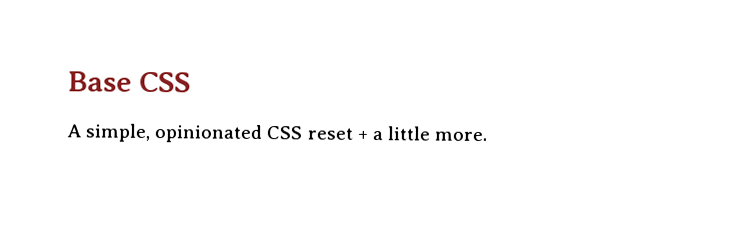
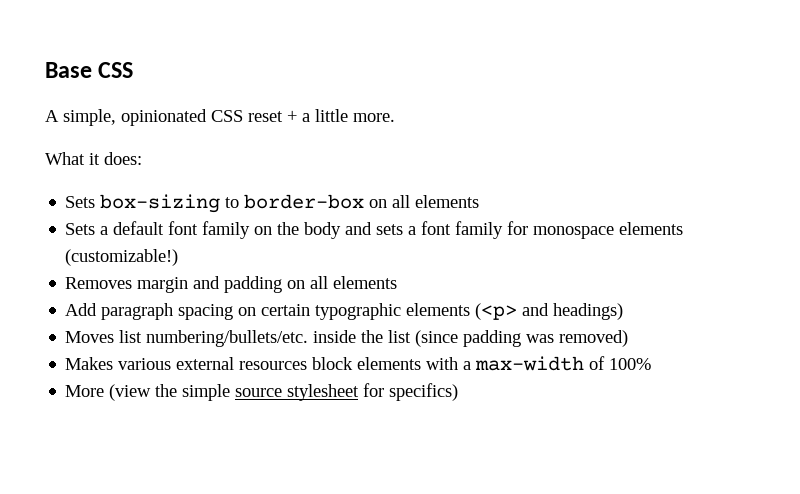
(488, 136) none -> [45,152,142,165] [65,194,480,213] [65,221,684,239] [65,249,179,266] [65,276,398,293] [65,303,624,320] [65,330,629,347] [65,356,652,371] [65,383,459,401] // What it does: // Sets box-sizing to border-box on all elements // Sets a default font family on the body and sets a font family for monospace elements (customizable!) // Removes margin and padding on all elements // Add paragraph spacing on certain typographic elements (<p> and headings) // Moves list numbering/bullets/etc. inside the list (since padding was removed) // Makes various external resources block elements with a max-width of 100% // More (view the simple source stylesheet for specifics)

